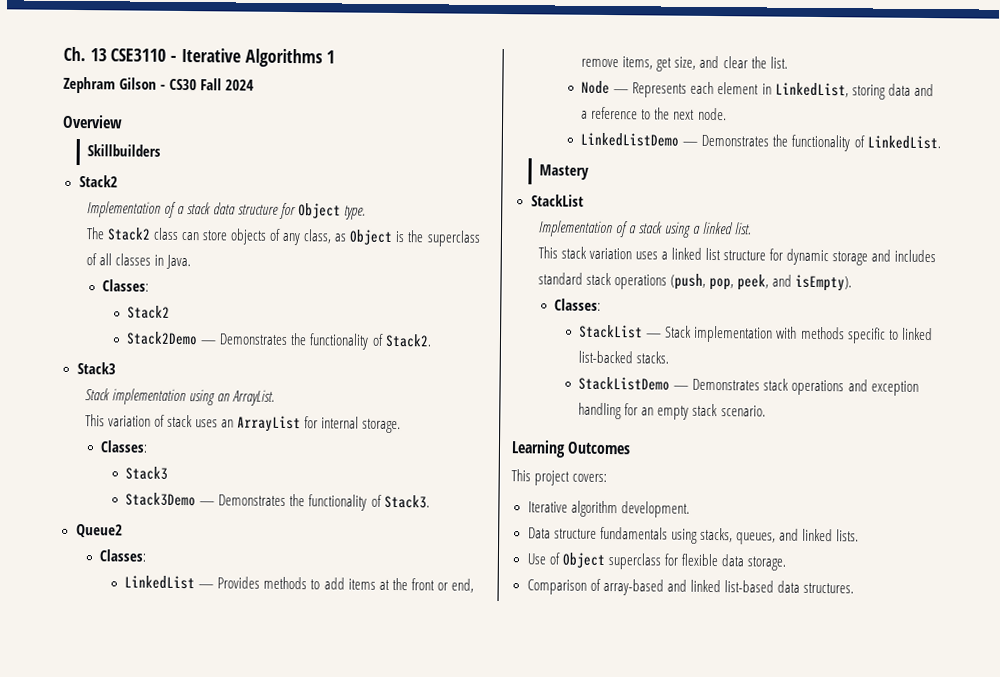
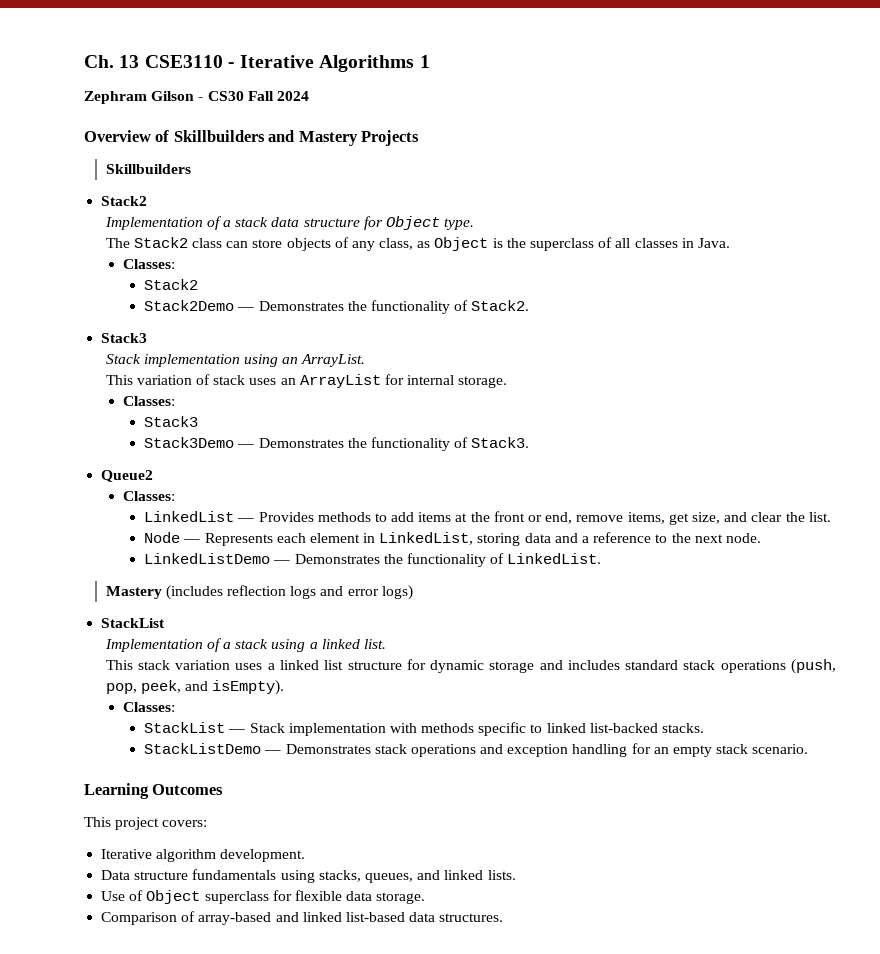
(123, 121) none -> [155,130,420,146] of Skillbuilders and Mastery Projects
(589, 172) none -> [165,585,413,600] (includes reflection logs and error logs)

